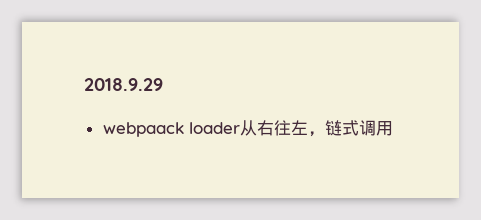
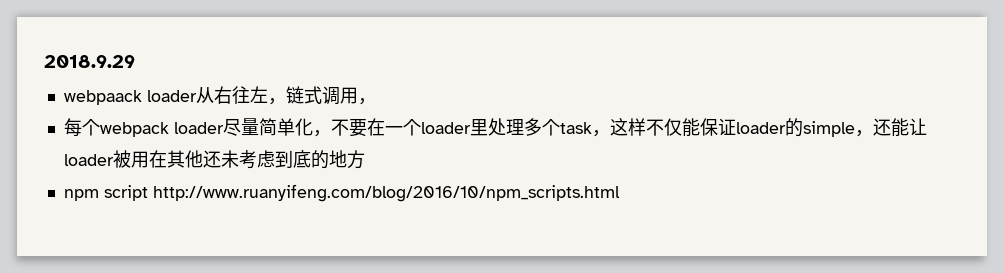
(393, 128) none -> [357,98,376,105] [63,118,927,137] [63,150,365,169] [63,184,620,202] ， // 每个webpack loader尽量简单化，不要在一个loader里处理多个task，这样不仅能保证loader的simple，还能让loader被用在其他还未考虑到底的地方 // npm script http://www.ruanyifeng.com/blog/2016/10/npm_scripts.html

